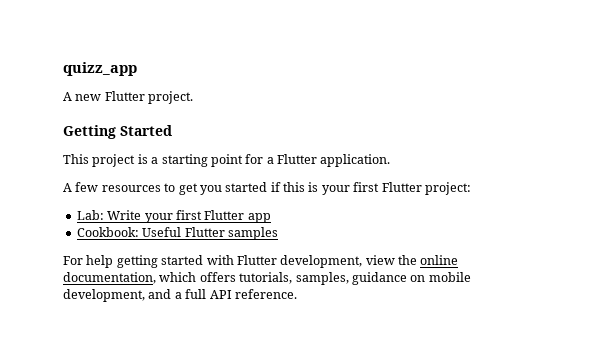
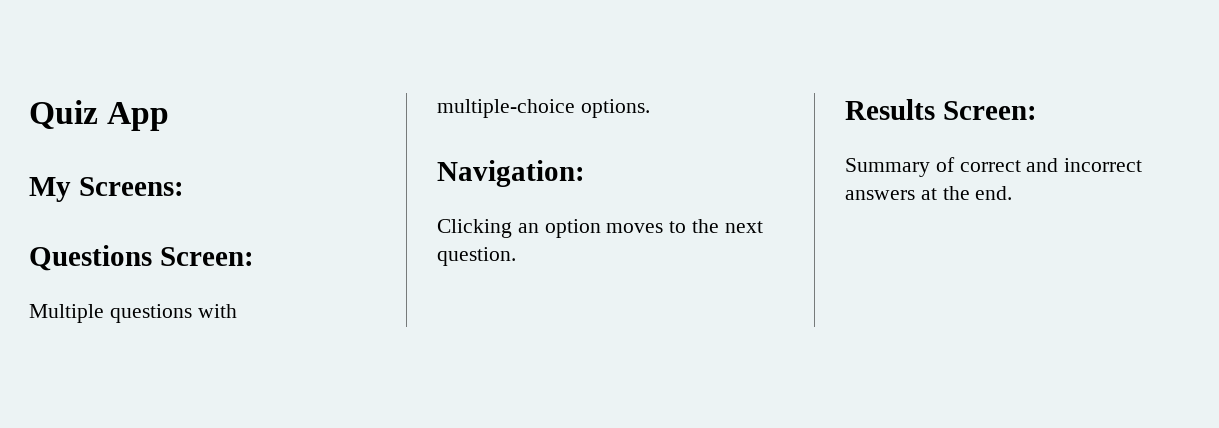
[63,62,137,76] [63,91,194,104] [63,125,172,139] [63,154,391,167] [63,182,471,195] [76,210,271,223] [76,227,278,240] [63,255,459,268] [63,272,471,285] [63,289,297,302] quizz_app // A new Flutter project. // Getting Started // This project is a starting point for a Flutter application. // A few resources to get you started if this is your first Flutter project: // Lab: Write your first Flutter app // Cookbook: Useful Flutter samples // For help getting started with Flutter development, view the online documentation, which offers tutorials, samples, guidance on mobile development, and a full API reference. -> [29,100,170,131] [29,177,184,202] [29,245,254,271] [29,304,237,323] [437,99,650,118] [437,160,585,187] [437,219,763,238] [437,247,516,266] [845,99,1037,120] [845,157,1143,177] [845,186,1013,200] Quiz App // My Screens: // Questions Screen: // Multiple questions with multiple-choice options. // Navigation: // Clicking an option moves to the next question. // Results Screen: // Summary of correct and incorrect answers at the end.

